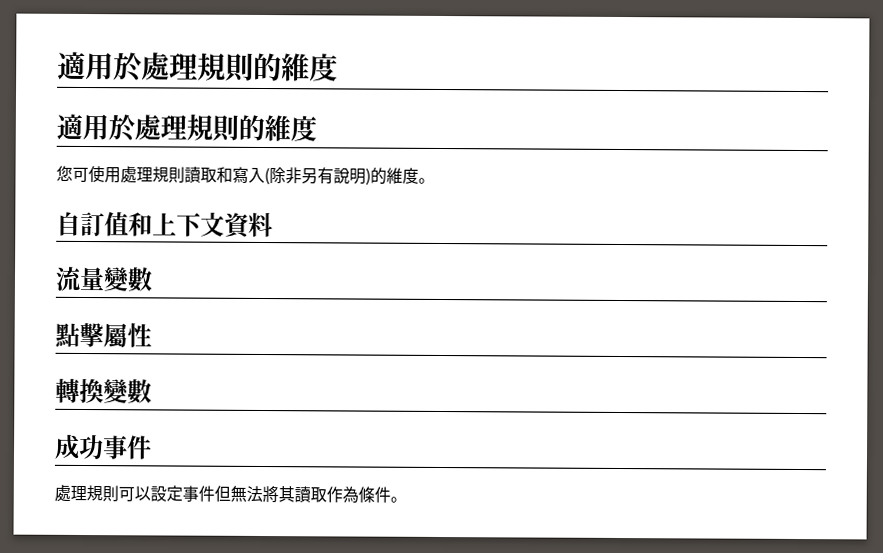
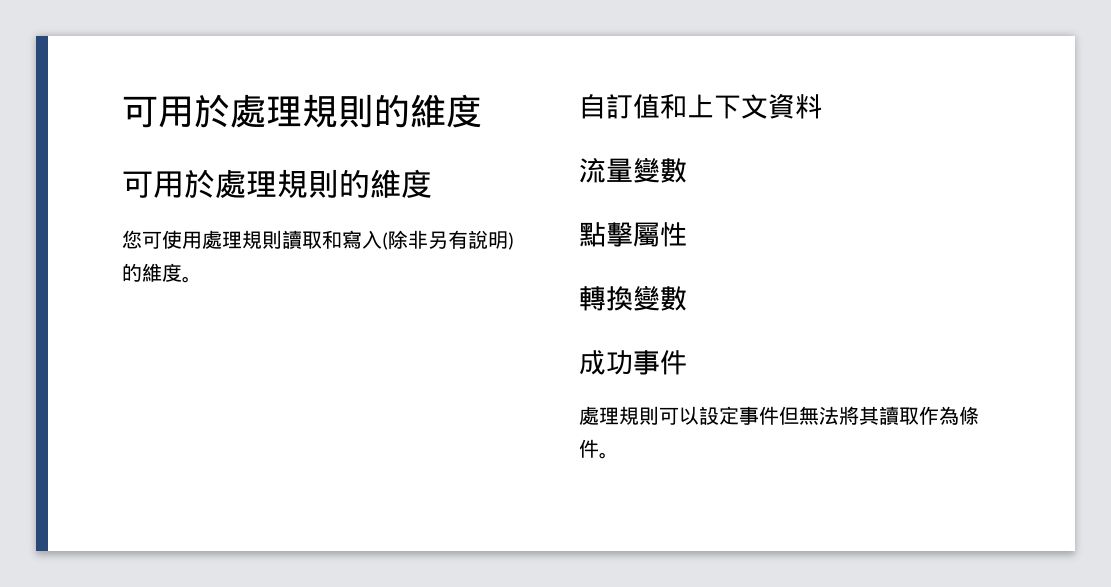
[57,51,338,82] [56,113,83,140] 適用於處理規則的維度 // 適 -> [122,94,482,128] [122,171,153,198] 可用於處理規則的維度 // 可

